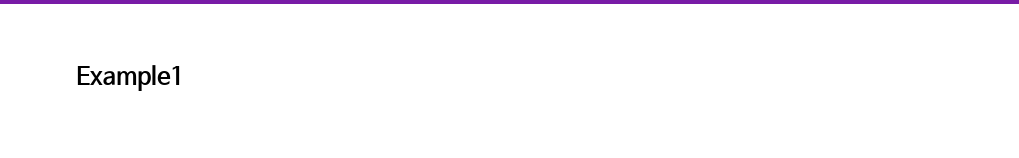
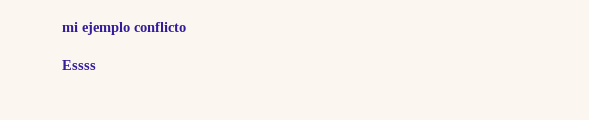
[76,65,184,91] Example1 -> [62,22,186,35] [62,60,96,70] mi ejemplo conflicto // Essss

